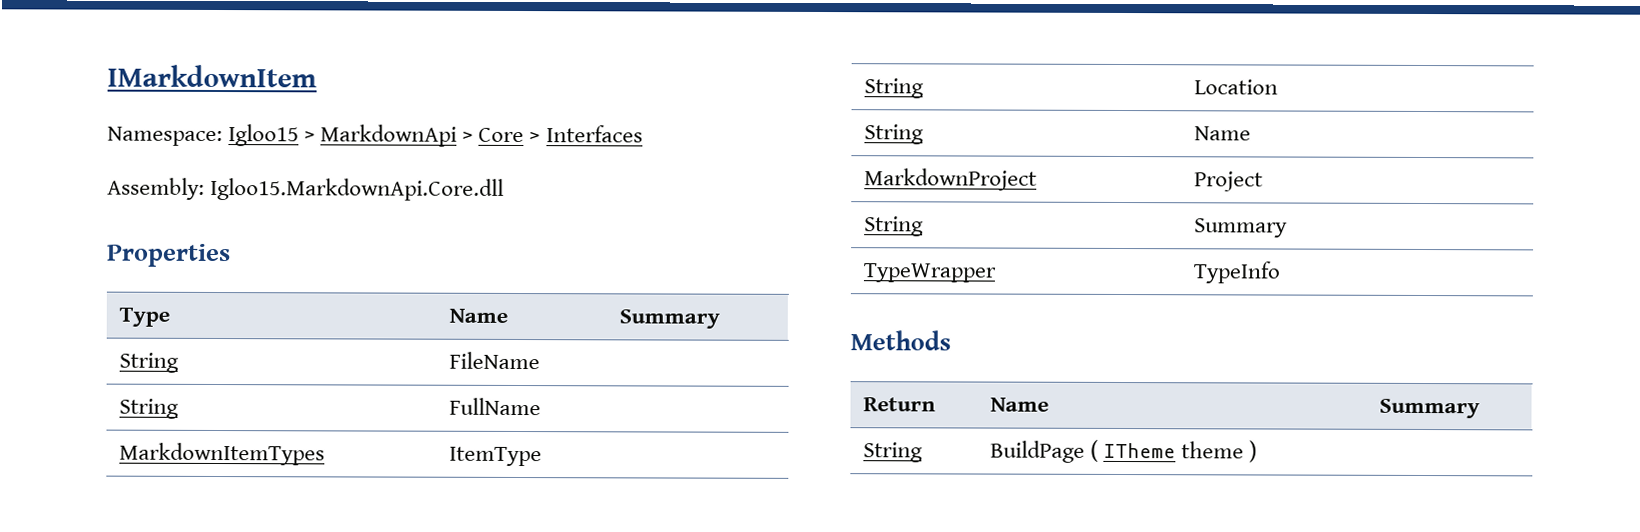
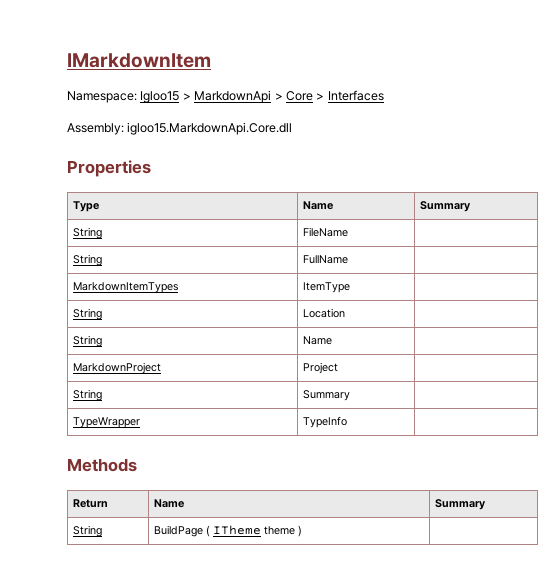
[210,177,505,201] Igloo15.MarkdownApi.Core.dll -> [127,122,293,135] igloo15.MarkdownApi.Core.dll

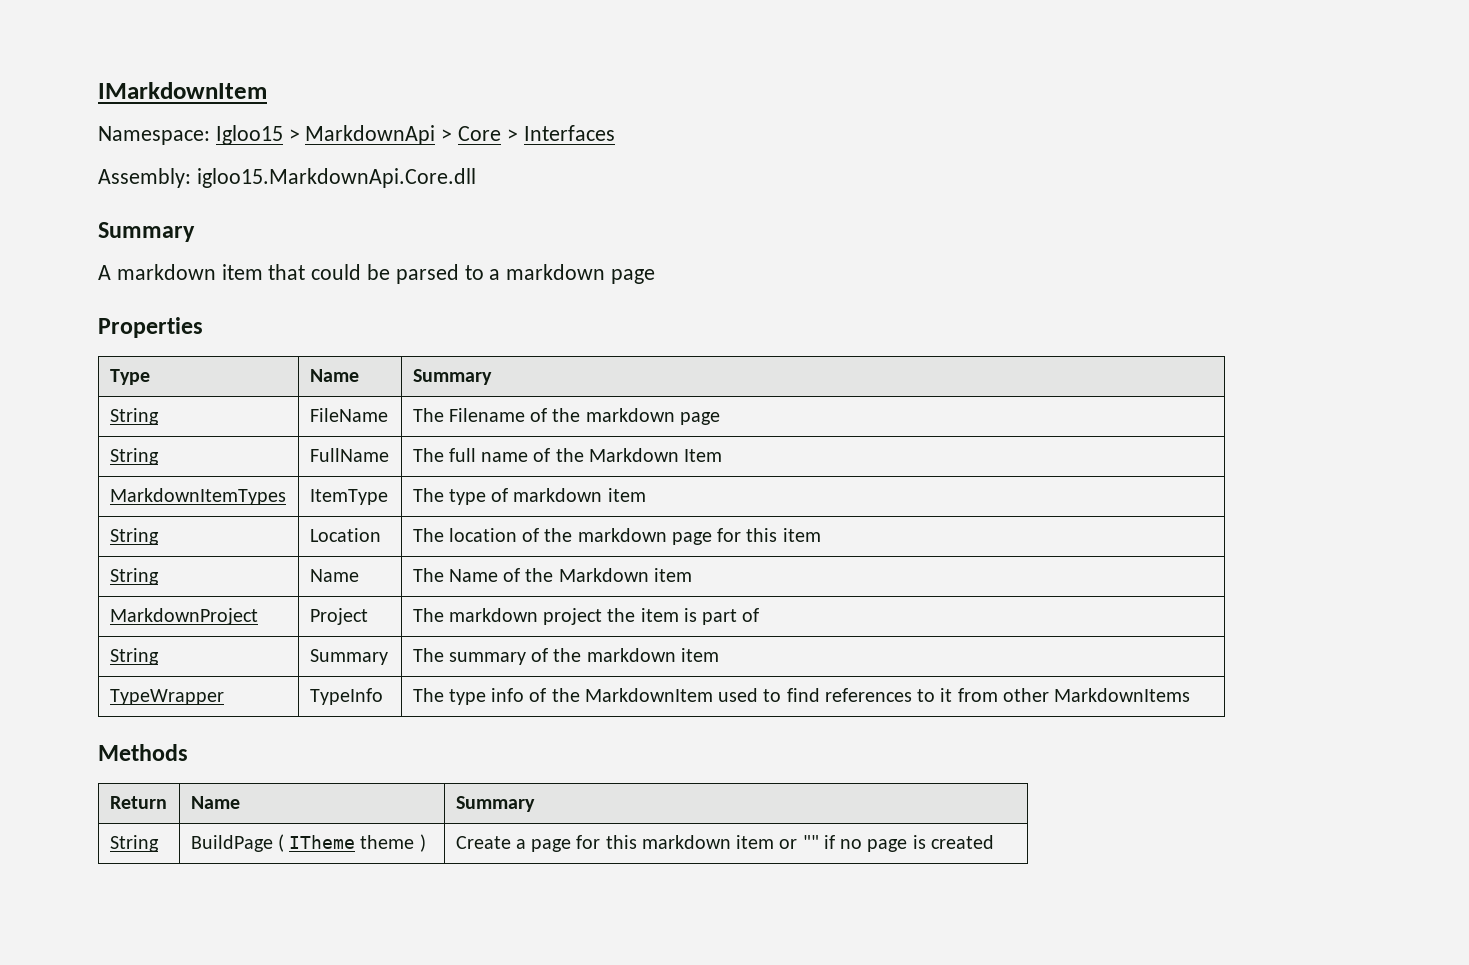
(293, 128) none -> [98,222,195,242] [98,264,656,284] // Summary // A markdown item that could be parsed to a markdown page
[72,254,102,266] [302,255,348,264] [72,282,178,293] [302,282,350,293] [72,308,102,320] [302,308,345,318] [72,335,102,347] [302,336,332,345] [72,362,161,374] [302,362,338,374] [72,389,102,401] [302,390,350,401] [72,417,140,428] [302,416,347,428] // String | FullName | // MarkdownItemTypes | ItemType | // String | Location | // String | Name | // MarkdownProject | Project | // String | Summary | // TypeWrapper | TypeInfo | -> [412,408,720,425] [109,448,159,465] [309,448,389,462] [412,448,723,462] [109,488,286,505] [309,489,388,505] [412,488,646,505] [109,528,159,545] [309,528,381,542] [412,528,821,545] [109,568,159,585] [309,569,359,582] [412,568,692,582] [109,608,258,625] [309,608,368,625] [412,608,760,625] [109,648,159,665] [309,649,388,665] [412,648,719,665] [109,689,224,705] [309,688,383,705] [412,688,1191,705] The Filename of the markdown page // String | FullName | The full name of the Markdown Item // MarkdownItemTypes | ItemType | The type of markdown item // String | Location | The location of the markdown page for this item // String | Name | The Name of the Markdown item // MarkdownProject | Project | The markdown project the item is part of // String | Summary | The summary of the markdown item // TypeWrapper | TypeInfo | The type info of the MarkdownItem used to find references to it from other MarkdownItems
(302, 531) none -> [455,835,994,852] Create a page for this markdown item or "" if no page is created

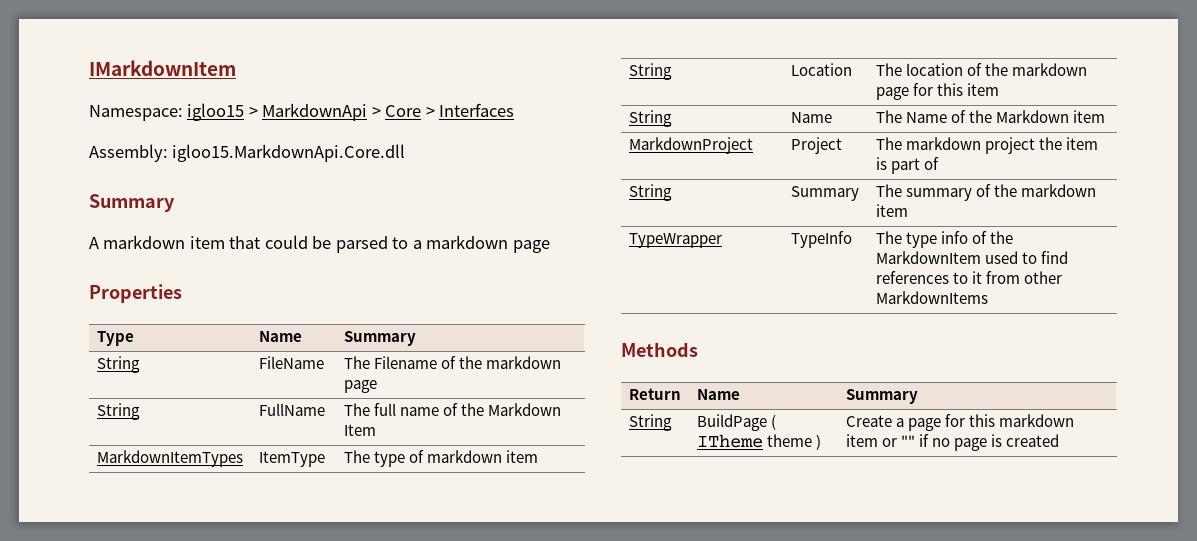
[215,125,283,145] Igloo15 -> [187,103,245,121] igloo15

